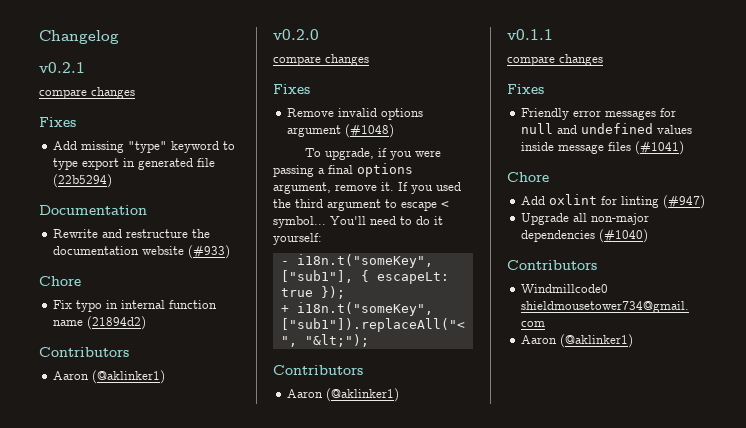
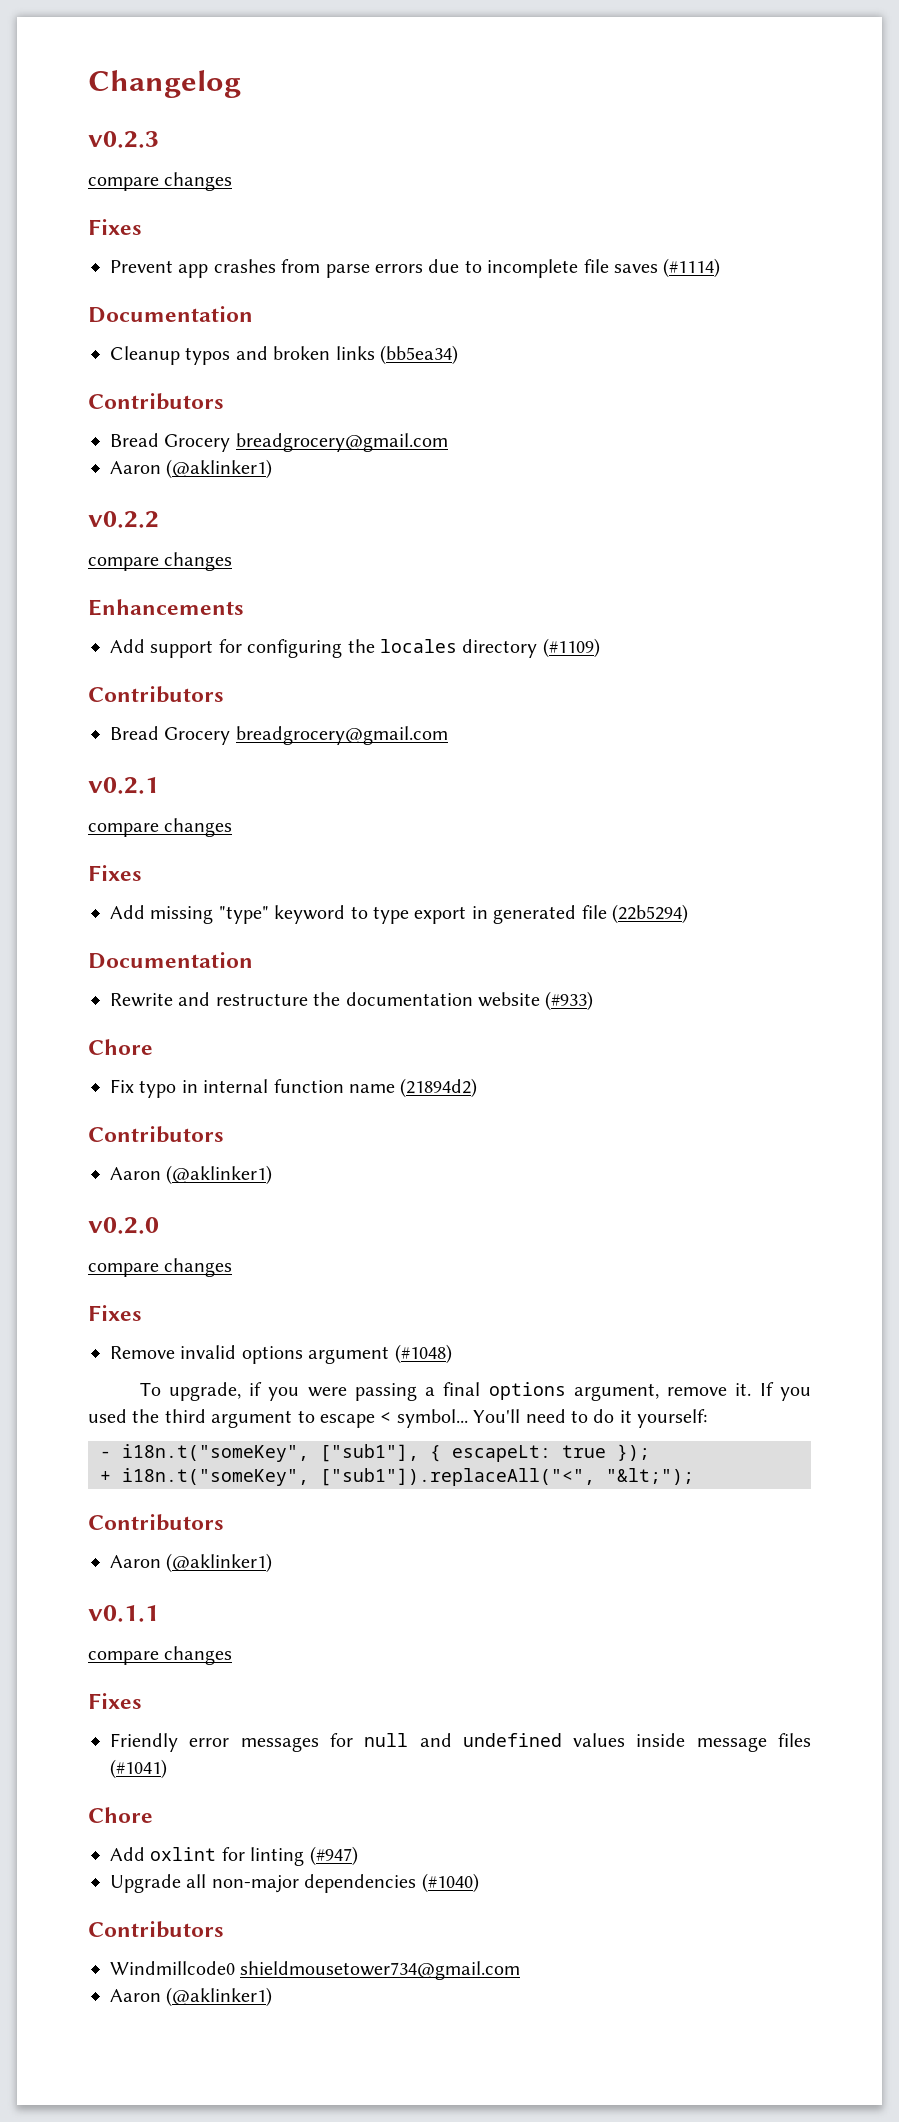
(119, 37) none -> [88,131,159,148] [88,172,233,191] [88,219,142,235] [110,258,721,278] [88,306,253,323] [110,345,458,365] [88,393,224,410] [110,433,448,452] [110,459,273,479] [88,511,159,528] [88,552,233,571] [88,599,244,616] [110,638,600,658] [88,686,224,703] [110,726,448,745] // v0.2.3 // compare changes // Fixes // Prevent app crashes from parse errors due to incomplete file saves (#1114) // Documentation // Cleanup typos and broken links (bb5ea34) // Contributors // Bread Grocery breadgrocery@gmail.com // Aaron (@aklinker1) // v0.2.2 // compare changes // Enhancements // Add support for configuring the locales directory (#1109) // Contributors // Bread Grocery breadgrocery@gmail.com

